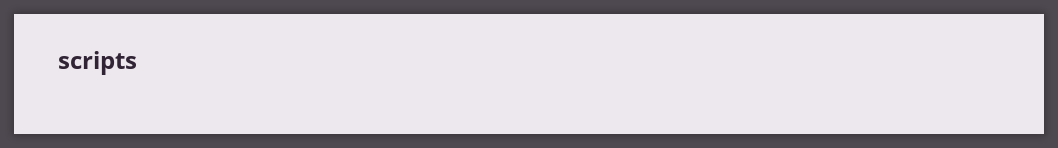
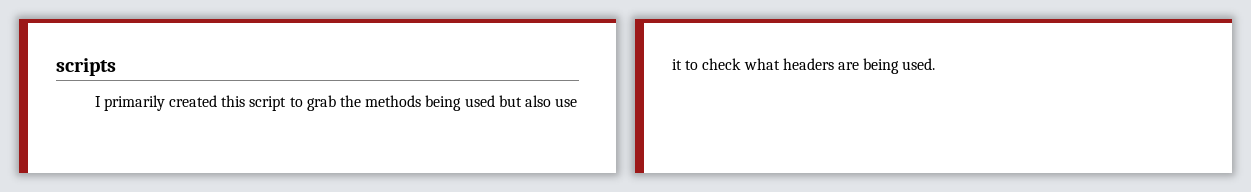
(137, 63) none -> [94,95,578,111] [672,58,936,74] // I primarily created this script to grab the methods being used but also use it to check what headers are being used.

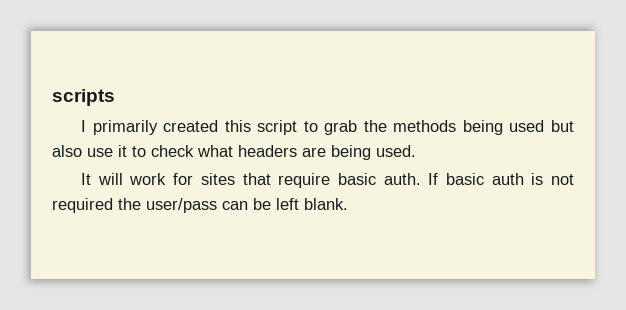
(936, 64) none -> [81,173,574,188] [52,198,348,213] // It will work for sites that require basic auth. If basic auth is not required the user/pass can be left blank.

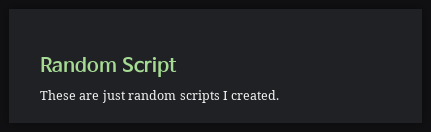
[52,89,115,106] [81,120,574,135] [52,145,416,160] [81,173,574,188] [52,198,348,213] scripts // I primarily created this script to grab the methods being used but also use it to check what headers are being used. // It will work for sites that require basic auth. If basic auth is not required the user/pass can be left blank. -> [40,57,178,77] [40,90,280,103] Random Script // These are just random scripts I created.

